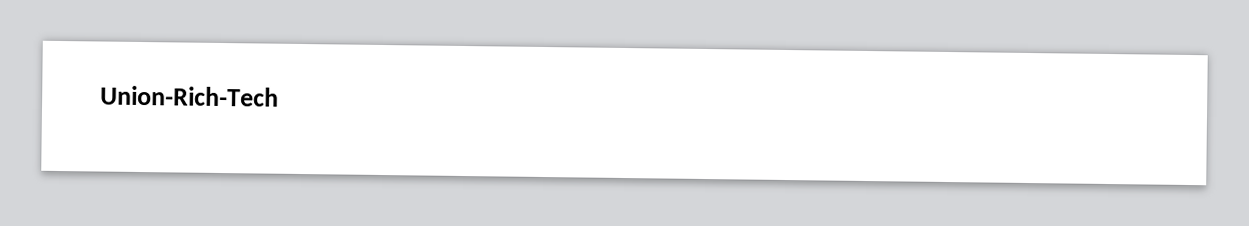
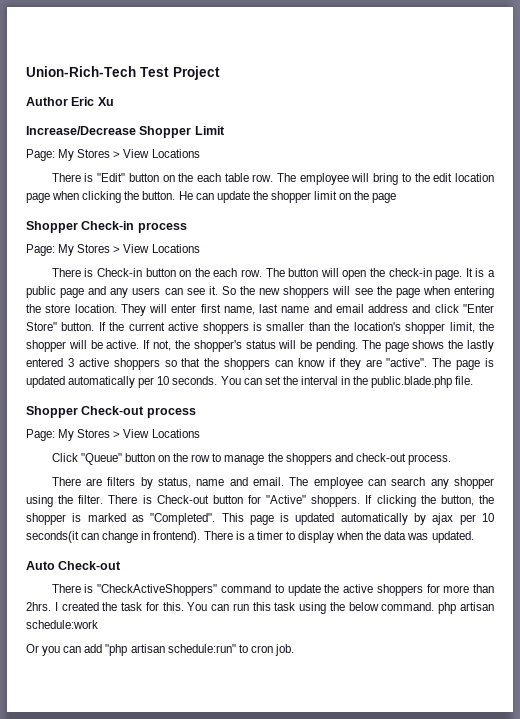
(279, 96) none -> [140,66,220,80] [26,97,114,106] [26,126,225,138] [26,149,200,161] [51,173,494,185] [26,191,397,203] [26,221,187,233] [26,244,200,256] [51,268,495,280] [26,286,495,298] [26,304,494,316] [26,322,495,334] [26,340,494,352] [26,358,494,370] [26,376,474,388] [26,406,196,418] [26,429,200,441] [51,453,451,465] [51,477,494,489] [26,495,495,507] [26,513,495,525] [26,531,474,543] [26,561,122,570] [51,584,495,596] [26,602,494,614] [26,620,98,629] [26,644,294,656] Test Project // Author Eric Xu // Increase/Decrease Shopper Limit // Page: My Stores > View Locations // There is "Edit" button on the each table row. The employee will bring to the edit location page when clicking the button. He can update the shopper limit on the page // Shopper Check-in process // Page: My Stores > View Locations // There is Check-in button on the each row. The button will open the check-in page. It is a public page and any users can see it. So the new shoppers will see the page when entering the store location. They will enter first name, last name and email address and click "Enter Store" button. If the current active shoppers is smaller than the location's shopper limit, the shopper will be active. If not, the shopper's status will be pending. The page shows the lastly entered 3 active shoppers so that the shoppers can know if they are "active". The page is updated automatically per 10 seconds. You can set the interval in the public.blade.php file. // Shopper Check-out process // Page: My Stores > View Locations // Click "Queue" button on the row to manage the shoppers and check-out process. // There are filters by status, name and email. The employee can search any shopper using the filter. There is Check-out button for "Active" shoppers. If clicking the button, the shopper is marked as "Completed". This page is updated automatically by ajax per 10 seconds(it can change in frontend). There is a timer to display when the data was updated. // Auto Check-out // There is "CheckActiveShoppers" command to update the active shoppers for more than 2hrs. I created the task for this. You can run this task using the below command. php artisan schedule:work // Or you can add "php artisan schedule:run" to cron job.

